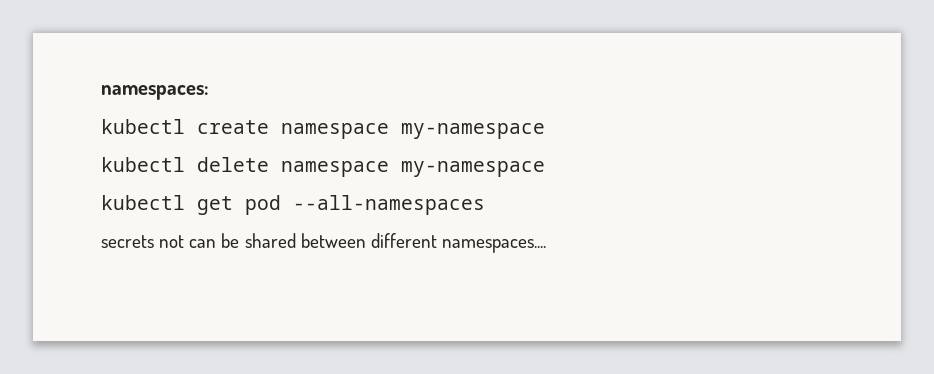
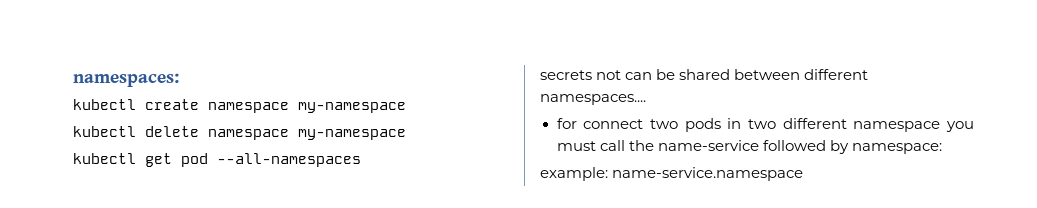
(546, 246) none -> [556,118,974,132] [556,140,942,154] [540,167,804,181] // for connect two pods in two different namespace you must call the name-service followed by namespace: // example: name-service.namespace

